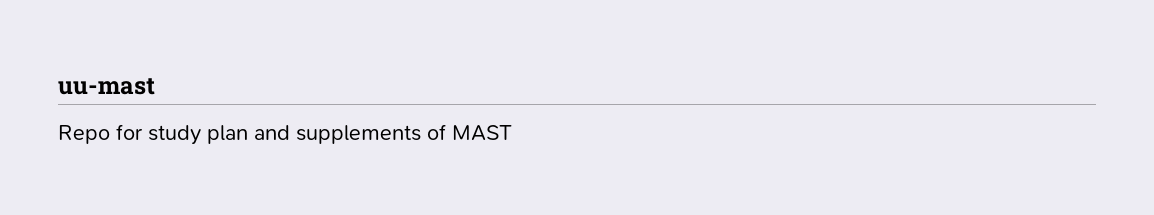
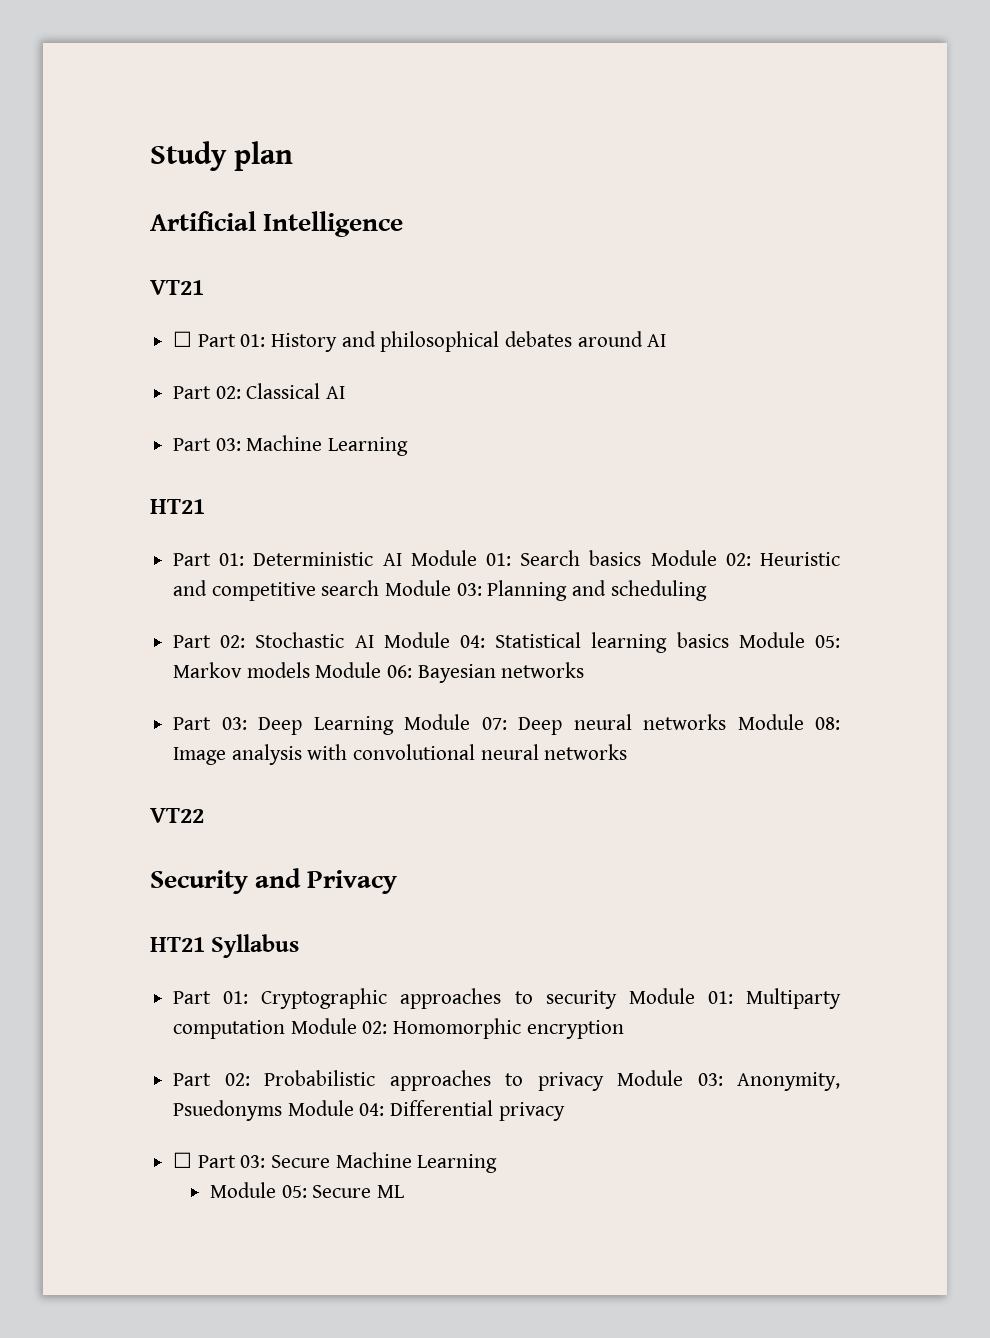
[58,78,155,95] [58,124,512,145] uu-mast // Repo for study plan and supplements of MAST -> [150,141,293,171] [150,211,404,237] [150,280,204,295] [173,331,667,352] [173,383,346,399] [173,435,409,456] [150,499,205,514] [173,550,840,566] [173,580,707,601] [173,632,840,653] [173,662,585,683] [173,714,840,735] [173,744,628,765] [150,808,204,823] [150,868,398,894] [150,934,300,958] [173,988,841,1009] [173,1018,624,1039] [173,1070,840,1091] [173,1100,565,1121] [173,1152,498,1173] [209,1182,404,1198] Study plan // Artificial Intelligence // VT21 // ☐ Part 01: History and philosophical debates around AI // Part 02: Classical AI // Part 03: Machine Learning // HT21 // Part 01: Deterministic AI Module 01: Search basics Module 02: Heuristic and competitive search Module 03: Planning and scheduling // Part 02: Stochastic AI Module 04: Statistical learning basics Module 05: Markov models Module 06: Bayesian networks // Part 03: Deep Learning Module 07: Deep neural networks Module 08: Image analysis with convolutional neural networks // VT22 // Security and Privacy // HT21 Syllabus // Part 01: Cryptographic approaches to security Module 01: Multiparty computation Module 02: Homomorphic encryption // Part 02: Probabilistic approaches to privacy Module 03: Anonymity, Psuedonyms Module 04: Differential privacy // ☐ Part 03: Secure Machine Learning // Module 05: Secure ML

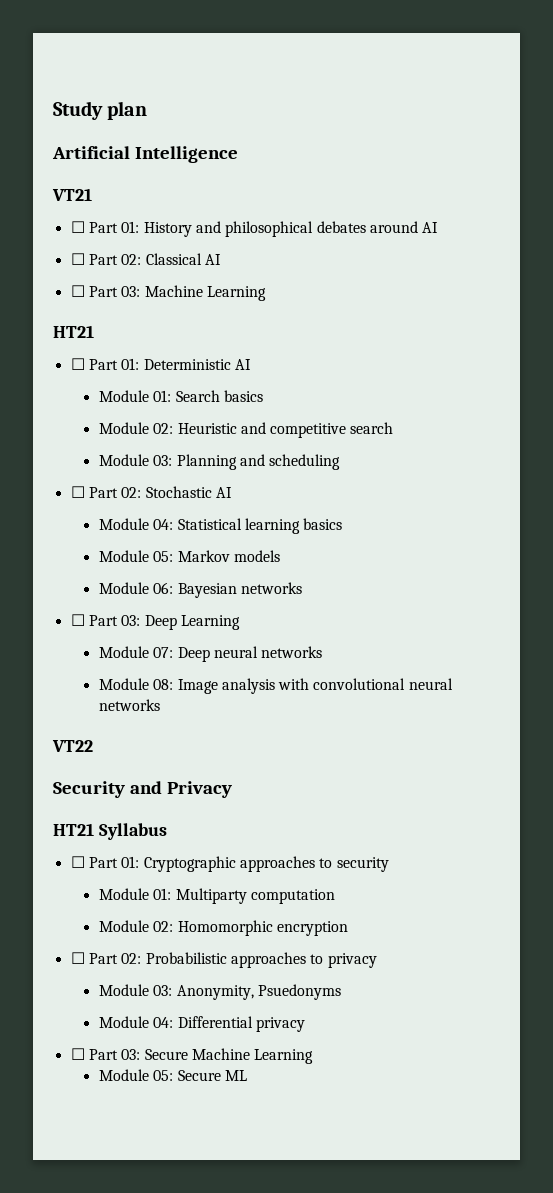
(667, 340) none -> [70,253,85,265] ☐
(346, 392) none -> [70,285,85,297] ☐
(205, 506) none -> [70,358,85,370] ☐
(402, 559) none -> (251, 364) //
(642, 558) none -> (263, 396) //
(380, 588) none -> (394, 428) //
(707, 590) none -> [70,486,85,498] ☐
(374, 641) none -> (232, 492) //
(729, 640) none -> (343, 524) //
(310, 670) none -> (280, 556) //
(585, 670) none -> [70,614,85,626] ☐
(394, 725) none -> (240, 622) //
(727, 722) none -> (323, 652) //
(300, 946) none -> [70,856,85,868] ☐
(617, 999) none -> (389, 864) //
(286, 1029) none -> (335, 896) //
(624, 1029) none -> [70,952,85,964] ☐
(604, 1081) none -> (377, 960) //
(283, 1110) none -> (341, 992) //

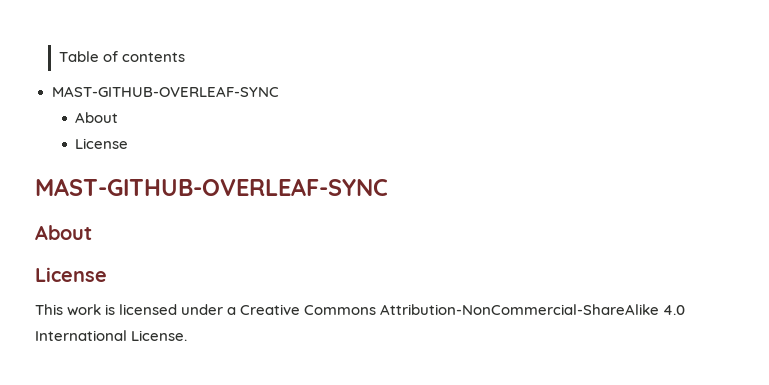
[53,101,148,120] [52,146,238,163] [52,188,92,201] [70,221,439,237] [70,253,221,265] [70,285,266,301] [53,325,94,338] [70,358,251,370] [98,390,263,402] [98,422,394,438] [98,454,341,470] [70,486,232,498] [98,518,343,534] [98,550,280,562] [98,582,302,598] [70,614,240,630] [98,646,323,662] [98,678,453,694] [98,699,160,711] [52,740,93,752] [53,781,232,798] [53,823,167,840] [70,856,389,872] [98,888,335,904] [98,920,348,936] [70,952,377,968] [98,984,341,1000] [98,1016,305,1032] [70,1048,314,1064] [98,1069,247,1081] Study plan // Artificial Intelligence // VT21 // ☐ Part 01: History and philosophical debates around AI // ☐ Part 02: Classical AI // ☐ Part 03: Machine Learning // HT21 // ☐ Part 01: Deterministic AI // Module 01: Search basics // Module 02: Heuristic and competitive search // Module 03: Planning and scheduling // ☐ Part 02: Stochastic AI // Module 04: Statistical learning basics // Module 05: Markov models // Module 06: Bayesian networks // ☐ Part 03: Deep Learning // Module 07: Deep neural networks // Module 08: Image analysis with convolutional neural networks // VT22 // Security and Privacy // HT21 Syllabus // ☐ Part 01: Cryptographic approaches to security // Module 01: Multiparty computation // Module 02: Homomorphic encryption // ☐ Part 02: Probabilistic approaches to privacy // Module 03: Anonymity, Psuedonyms // Module 04: Differential privacy // ☐ Part 03: Secure Machine Learning // Module 05: Secure ML -> [58,51,185,62] [51,86,279,97] [75,112,119,123] [75,138,129,149] [35,178,388,196] [35,225,92,240] [35,267,107,282] [35,304,686,316] [35,330,188,341] Table of contents // MAST-GITHUB-OVERLEAF-SYNC // About // License // MAST-GITHUB-OVERLEAF-SYNC // About // License // This work is licensed under a Creative Commons Attribution-NonCommercial-ShareAlike 4.0 International License.

